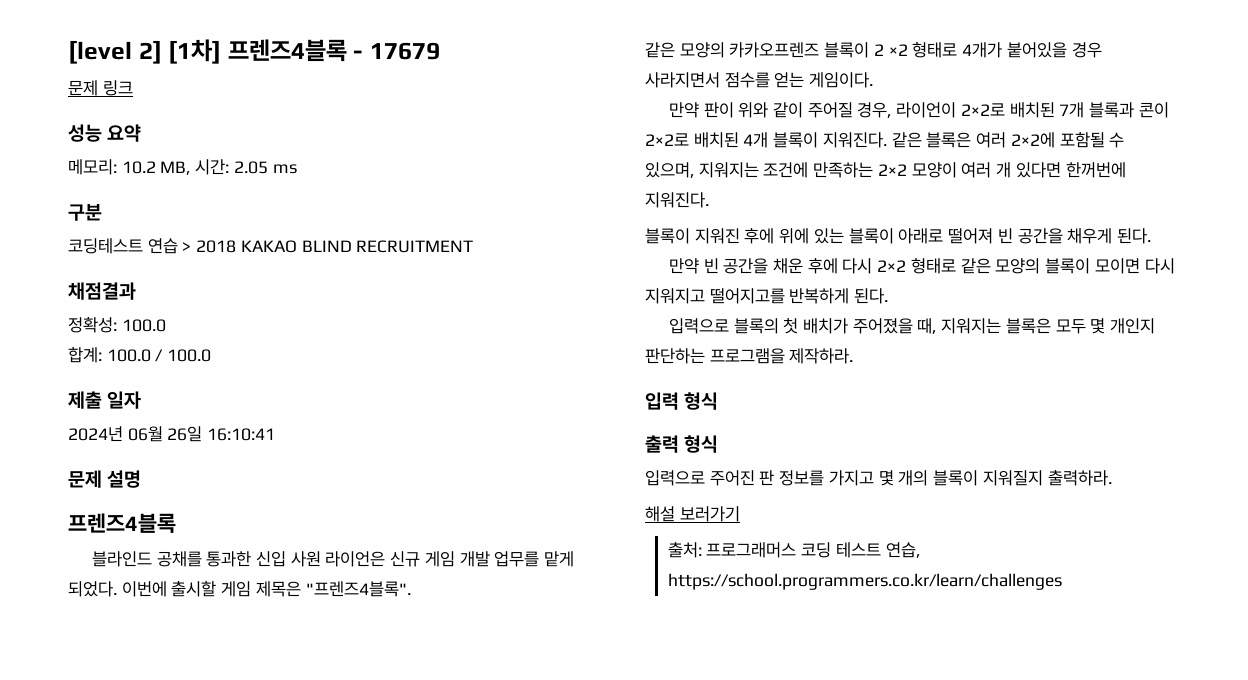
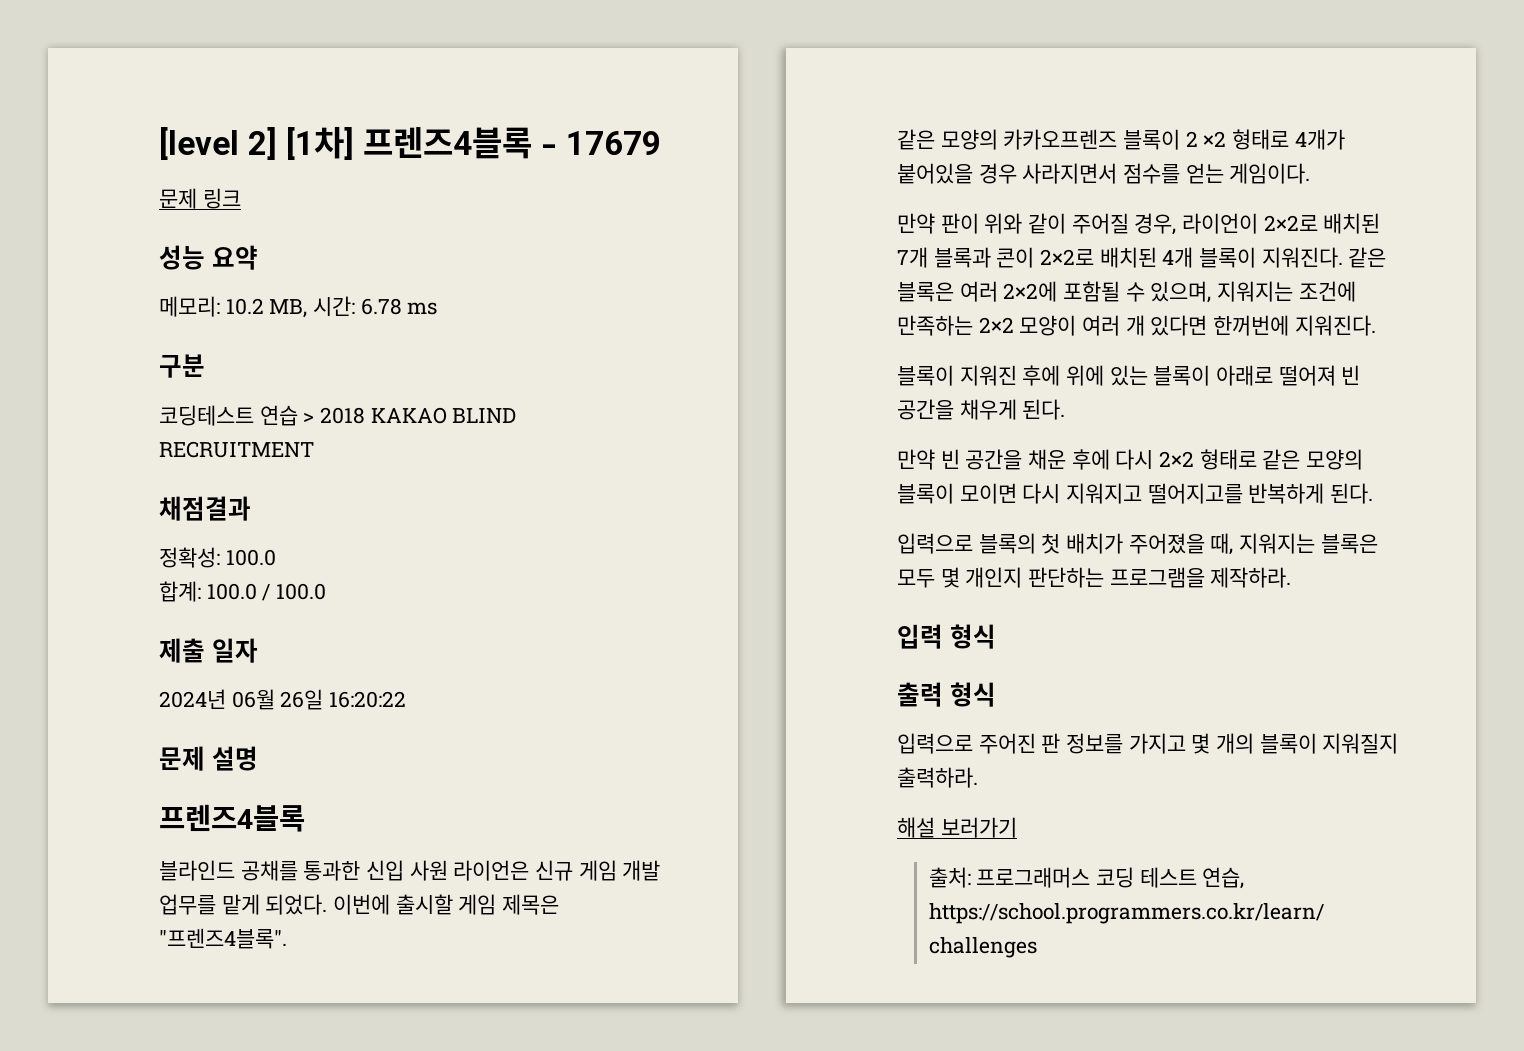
[233,161,268,174] 2.05 -> [360,298,402,315] 6.78
[207,428,276,441] 16:10:41 -> [329,691,407,708] 16:20:22

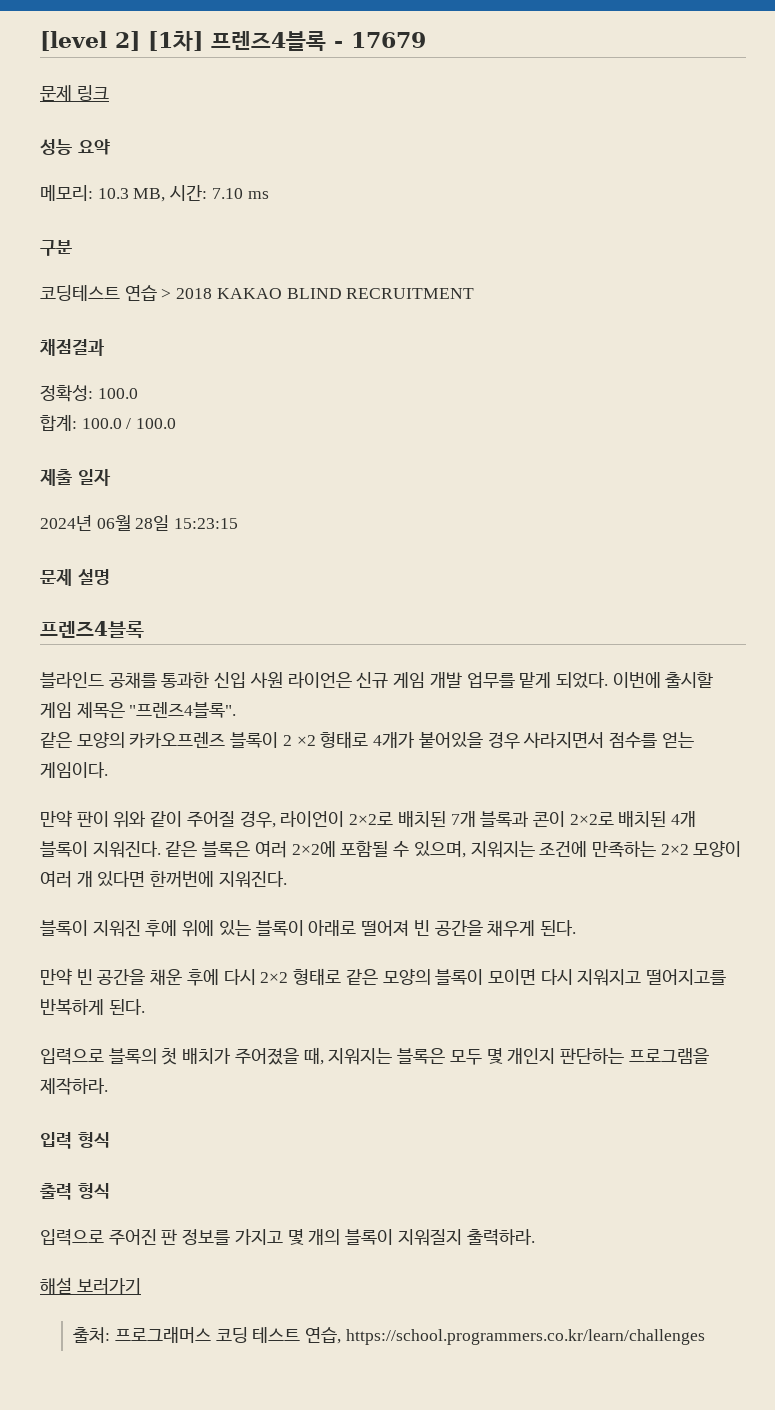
[225,298,264,315] 10.2 -> [97,188,129,199] 10.3
[360,298,402,315] 6.78 -> [211,188,243,199] 7.10
[280,689,407,710] 26일 16:20:22 -> [135,515,239,531] 28일 15:23:15

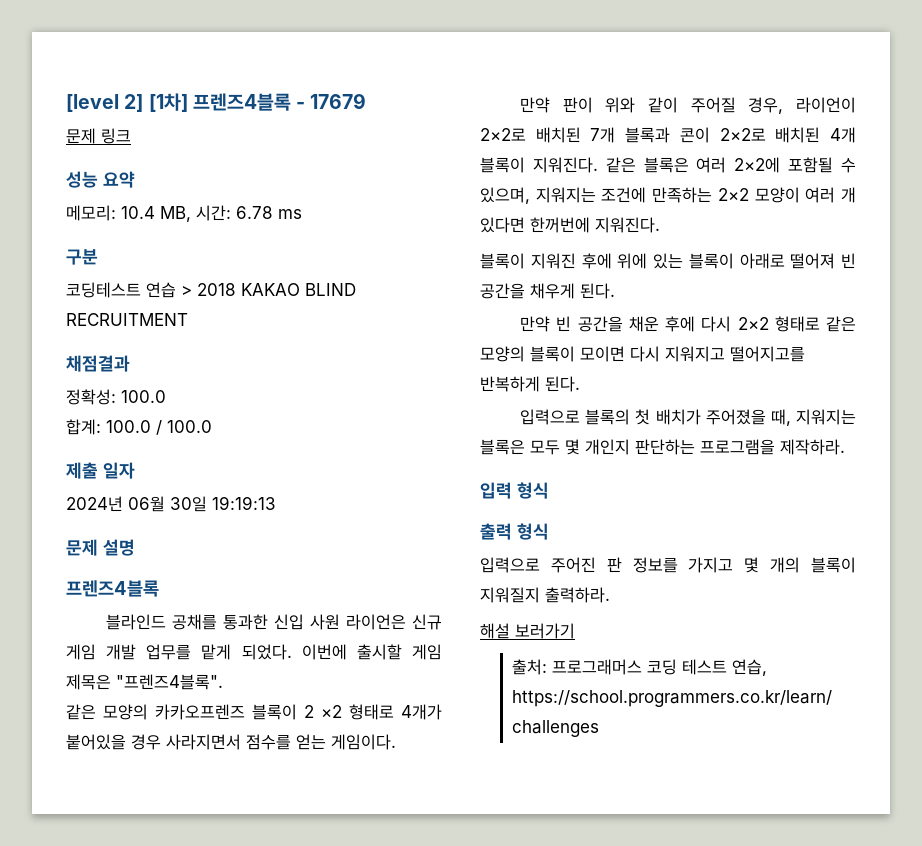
[97,188,129,199] 10.3 -> [121,206,155,219] 10.4
[211,188,243,199] 7.10 -> [236,206,273,219] 6.78
[135,515,239,531] 28일 15:23:15 -> [170,496,276,512] 30일 19:19:13

